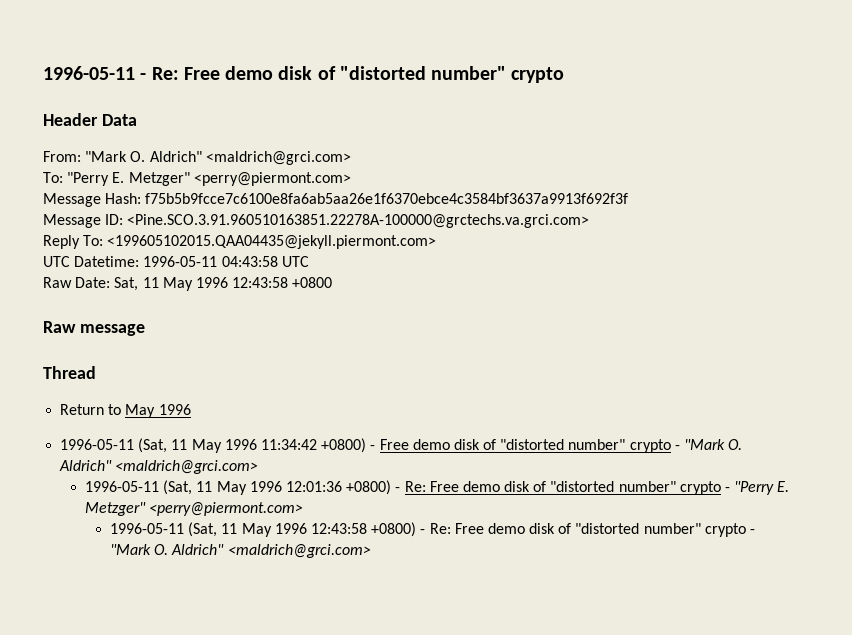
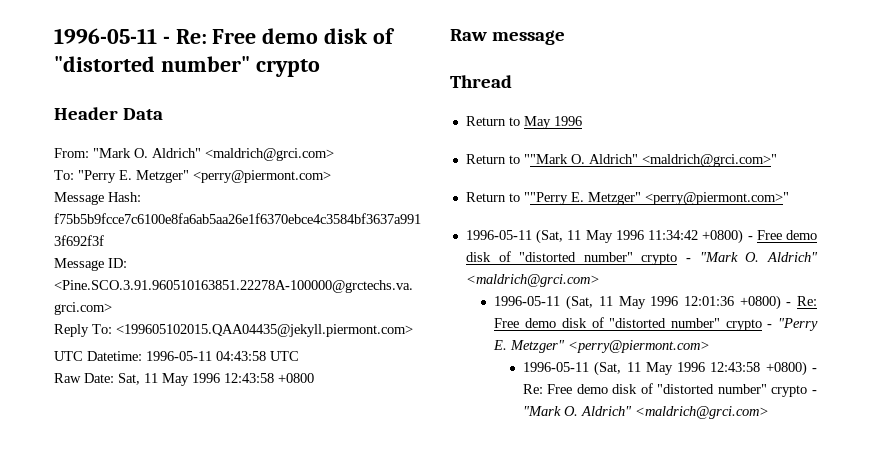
(191, 409) none -> [465,154,777,167] [465,192,789,205] // Return to ""Mark O. Aldrich" <maldrich@grci.com>" // Return to ""Perry E. Metzger" <perry@piermont.com>"

